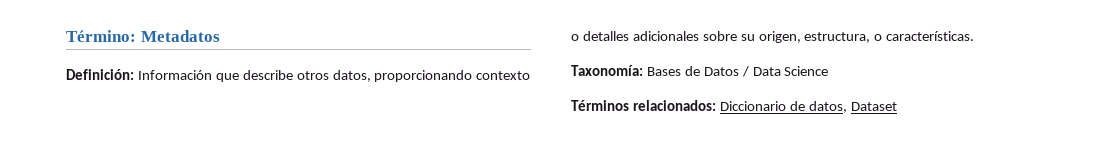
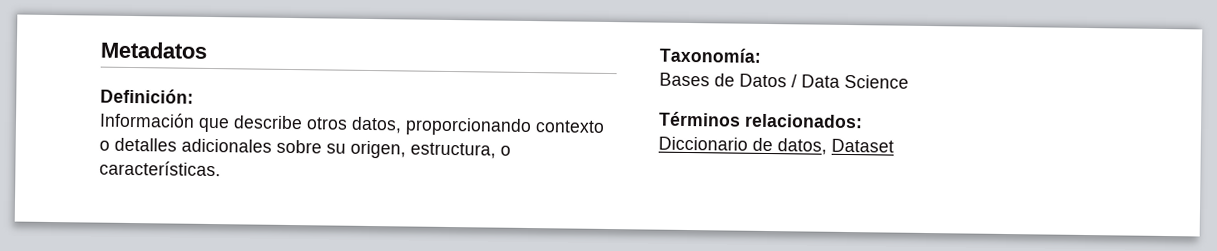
[66,30,136,42] Término: -> (100, 50) none
(134, 74) none -> (194, 96) //
(643, 70) none -> (761, 55) //
(716, 105) none -> (863, 121) //

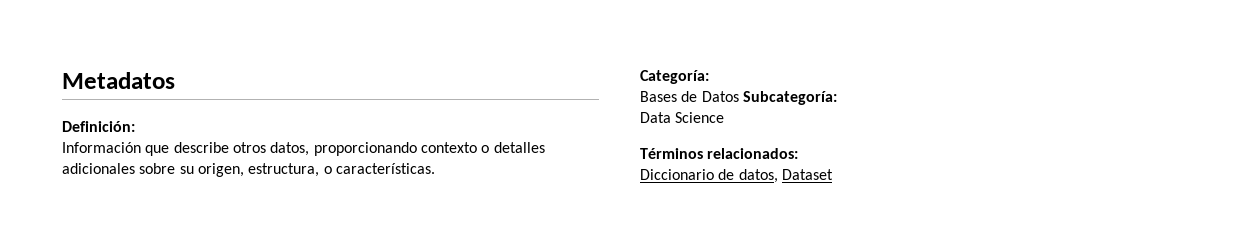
[659,47,761,63] Taxonomía: -> [640,70,709,84] Categoría:
[791,74,797,88] / -> [742,91,837,105] Subcategoría: //

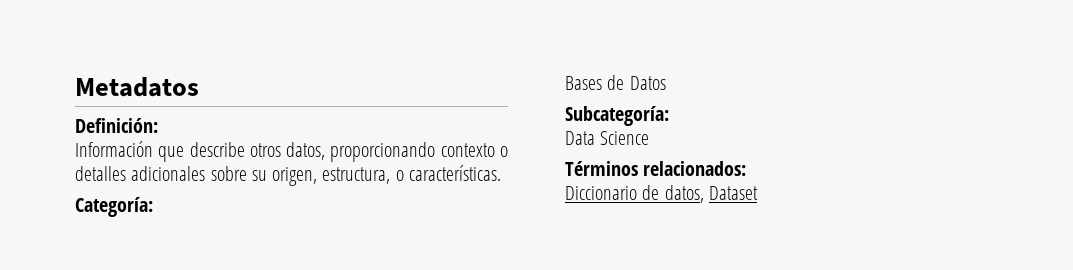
(739, 96) none -> (666, 83) //

